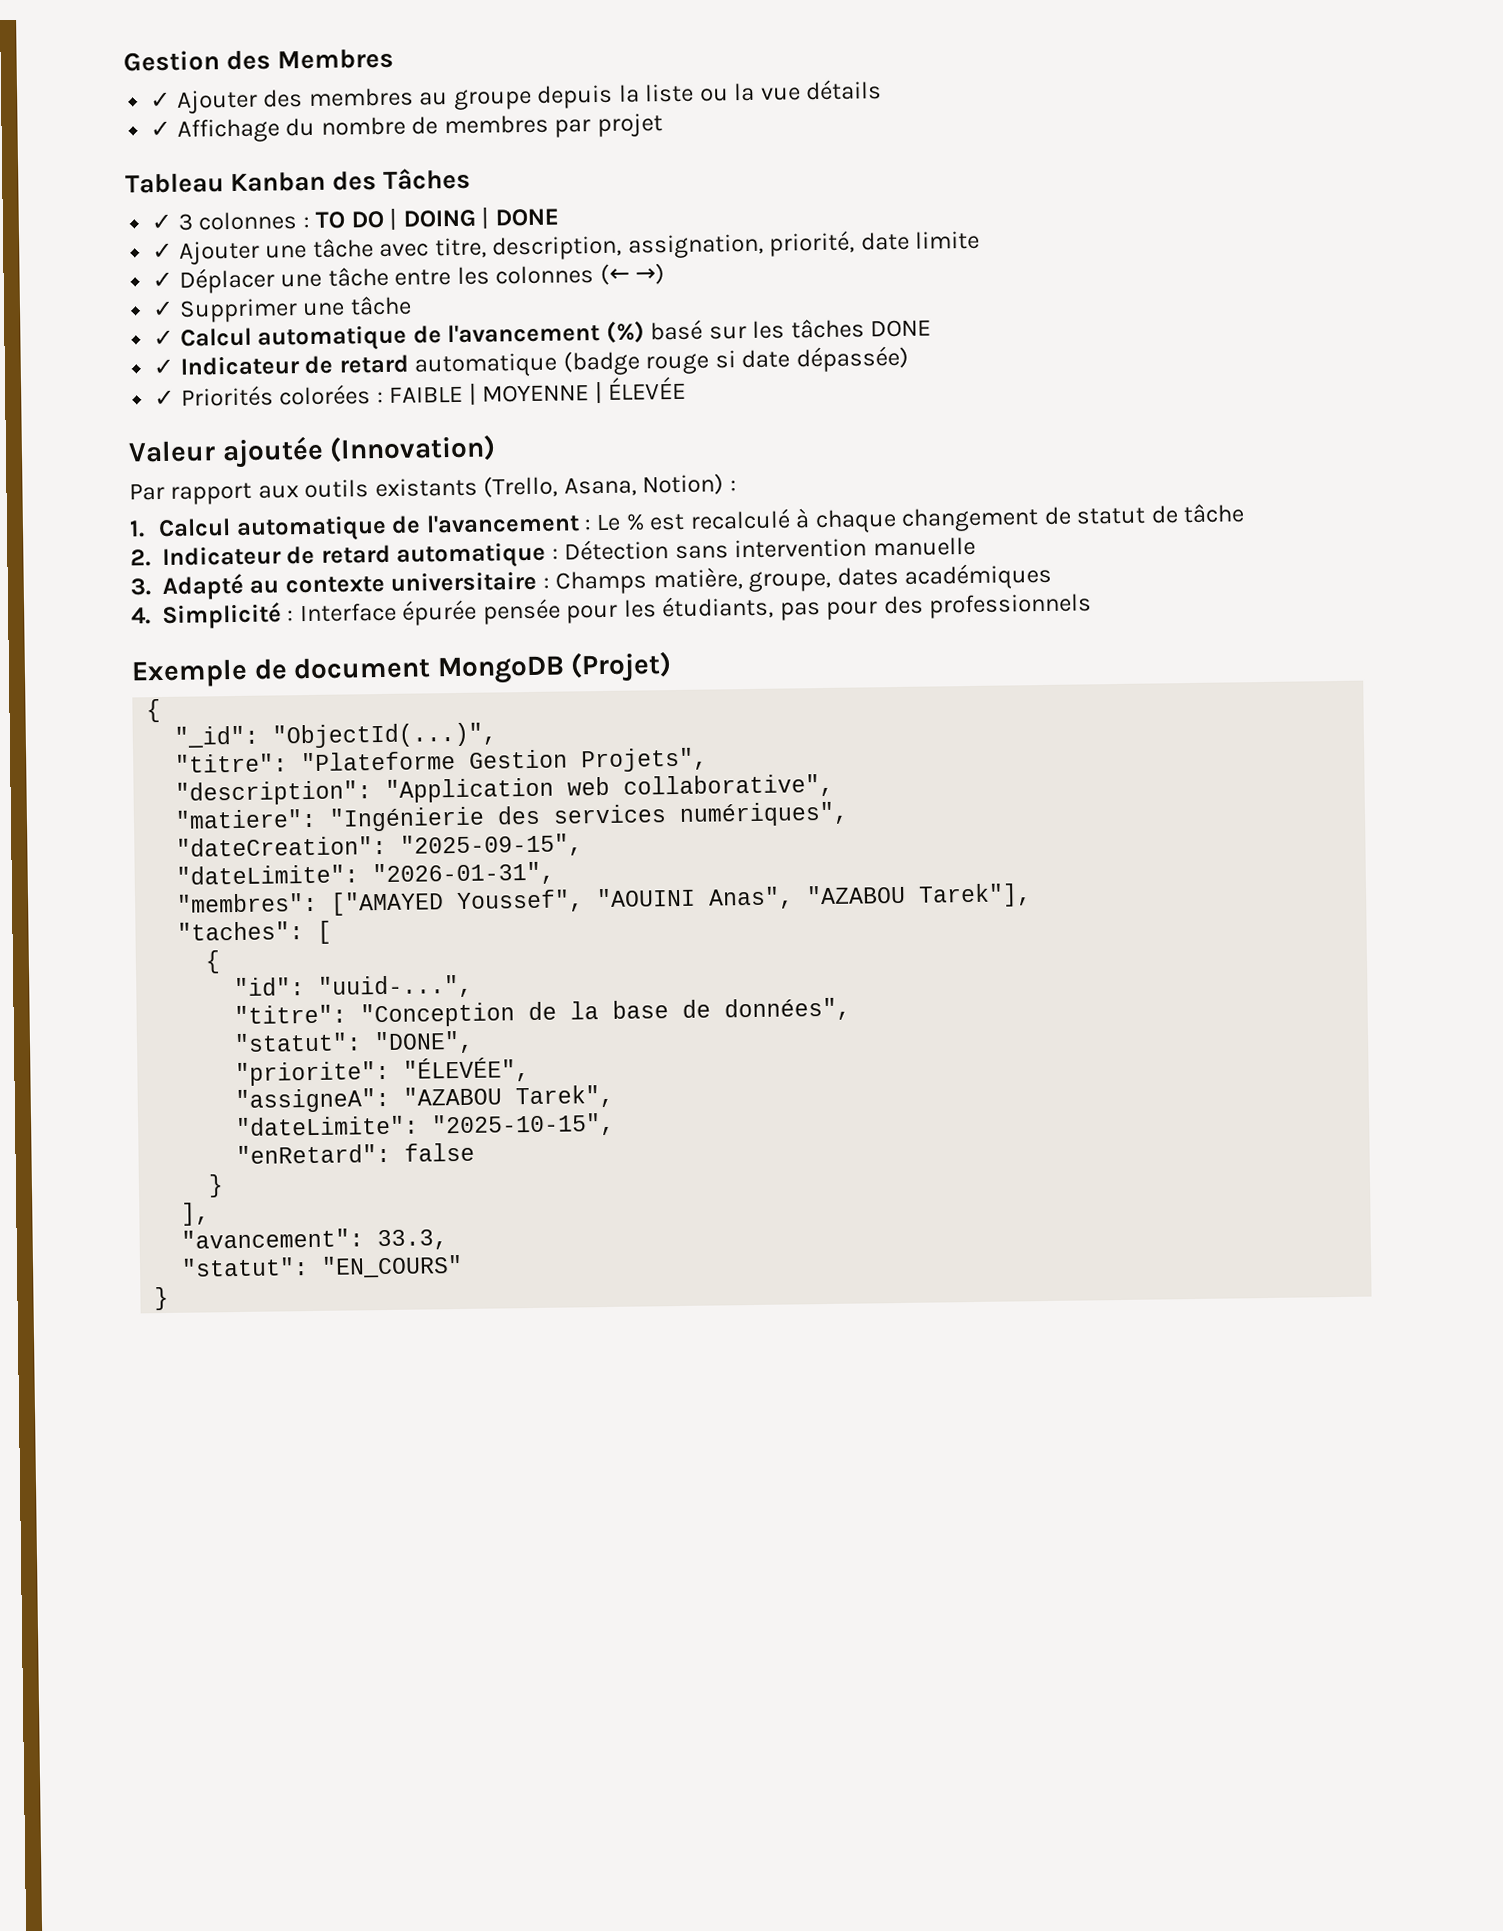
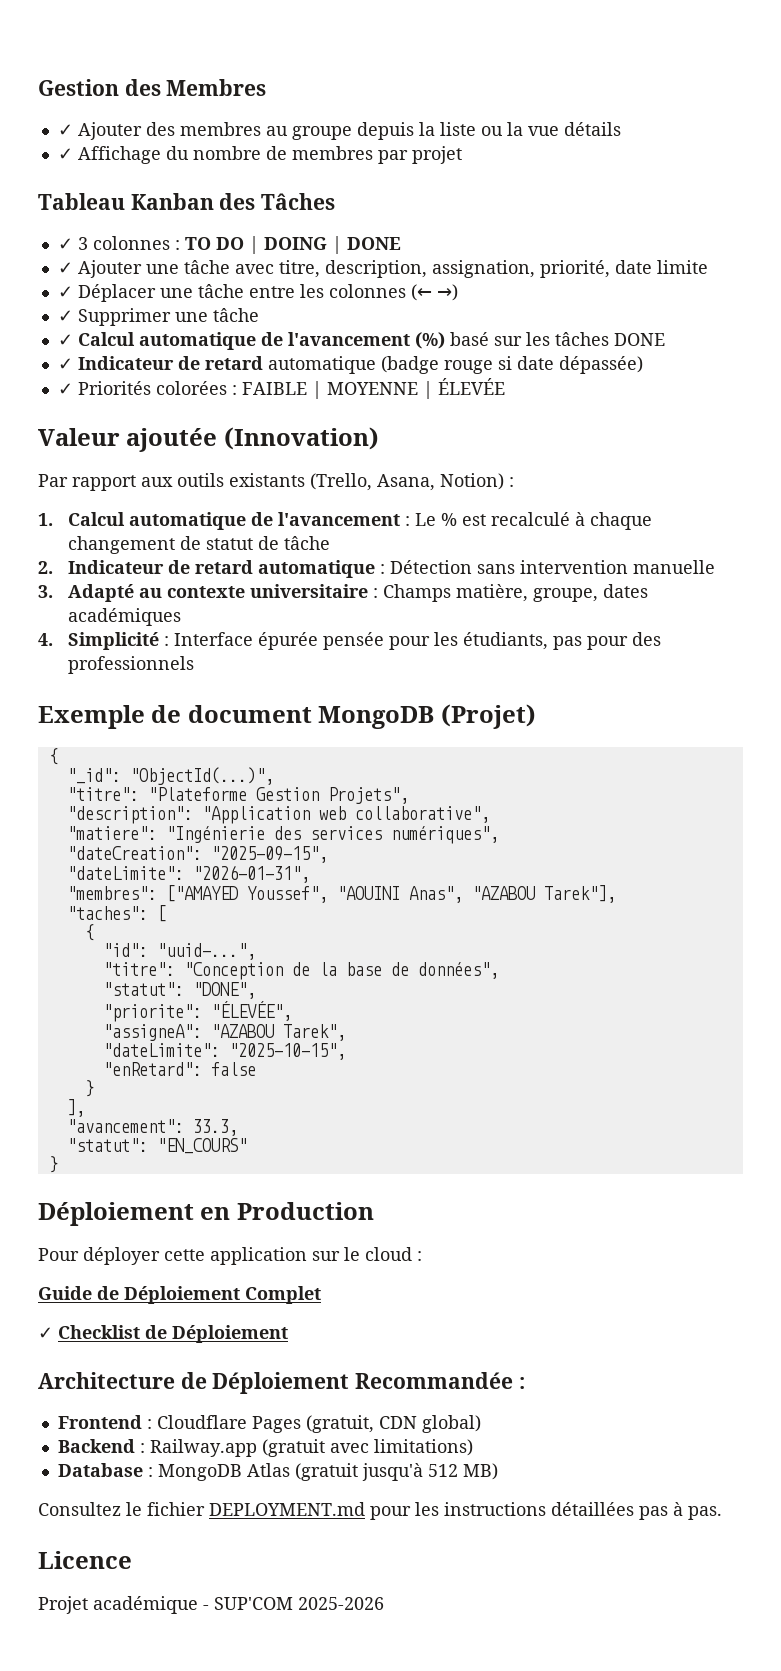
(170, 1298) none -> [38,1202,374,1226] [38,1247,422,1265] [38,1286,321,1304] [38,1325,288,1343] [38,1372,525,1394] [57,1415,481,1433] [57,1439,473,1457] [57,1463,498,1481] [38,1502,722,1520] [38,1551,132,1569] [38,1596,384,1614] // Déploiement en Production // Pour déployer cette application sur le cloud : // Guide de Déploiement Complet // ✓ Checklist de Déploiement // Architecture de Déploiement Recommandée : // Frontend : Cloudflare Pages (gratuit, CDN global) // Backend : Railway.app (gratuit avec limitations) // Database : MongoDB Atlas (gratuit jusqu'à 512 MB) // Consultez le fichier DEPLOYMENT.md pour les instructions détaillées pas à pas. // Licence // Projet académique - SUP'COM 2025-2026

